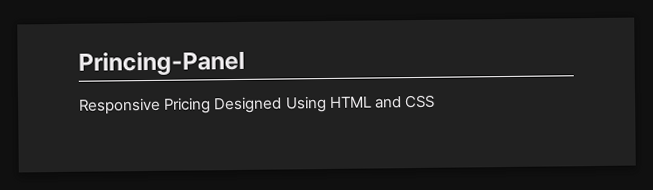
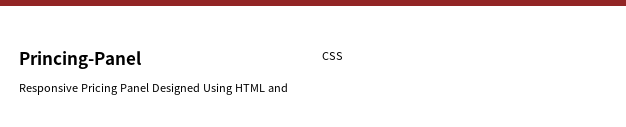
(212, 105) none -> [119,83,149,92] Panel

